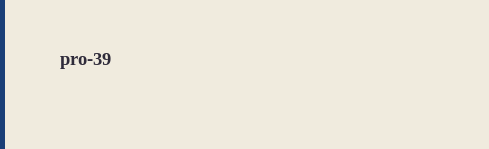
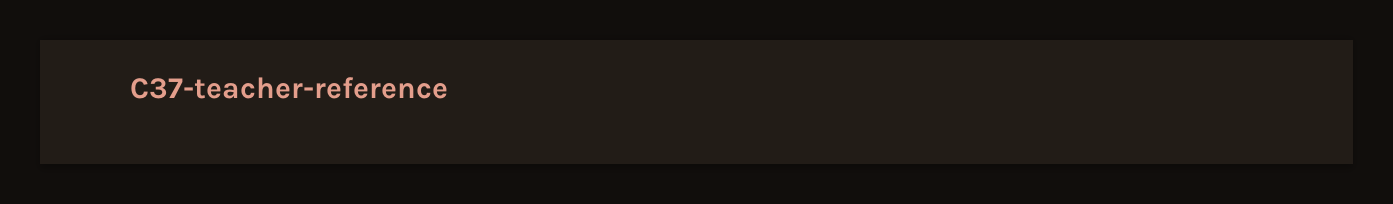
[60,53,111,69] pro-39 -> [130,77,448,99] C37-teacher-reference

